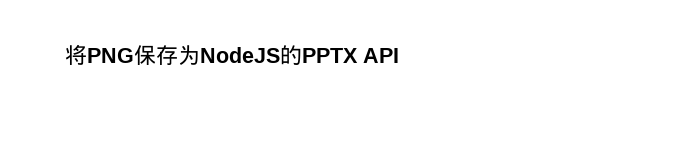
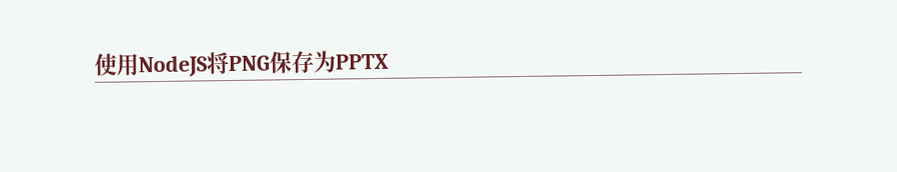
(65, 54) none -> [94,53,208,78] 使用NodeJS
[200,45,399,65] NodeJS的PPTX API -> [335,53,389,70] PPTX

